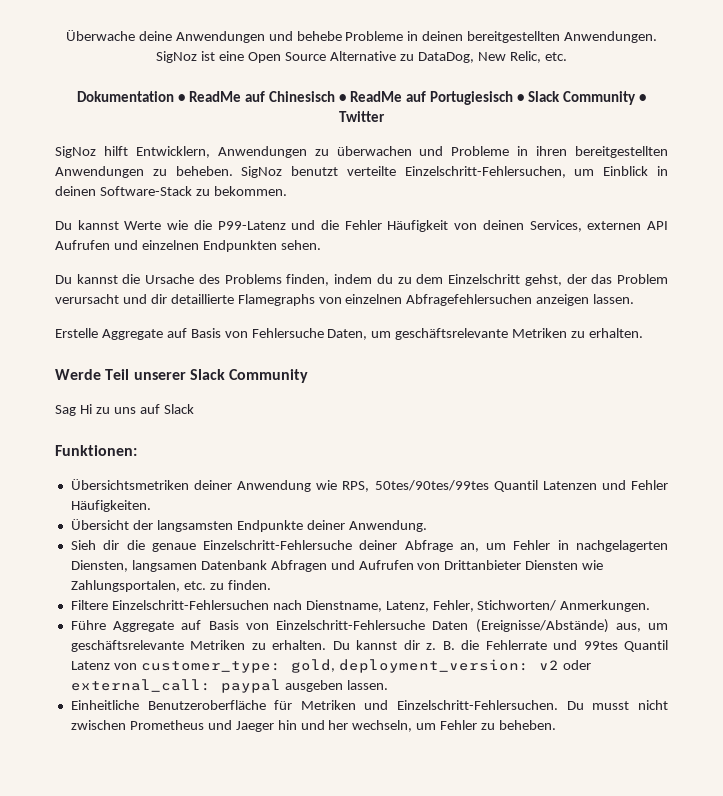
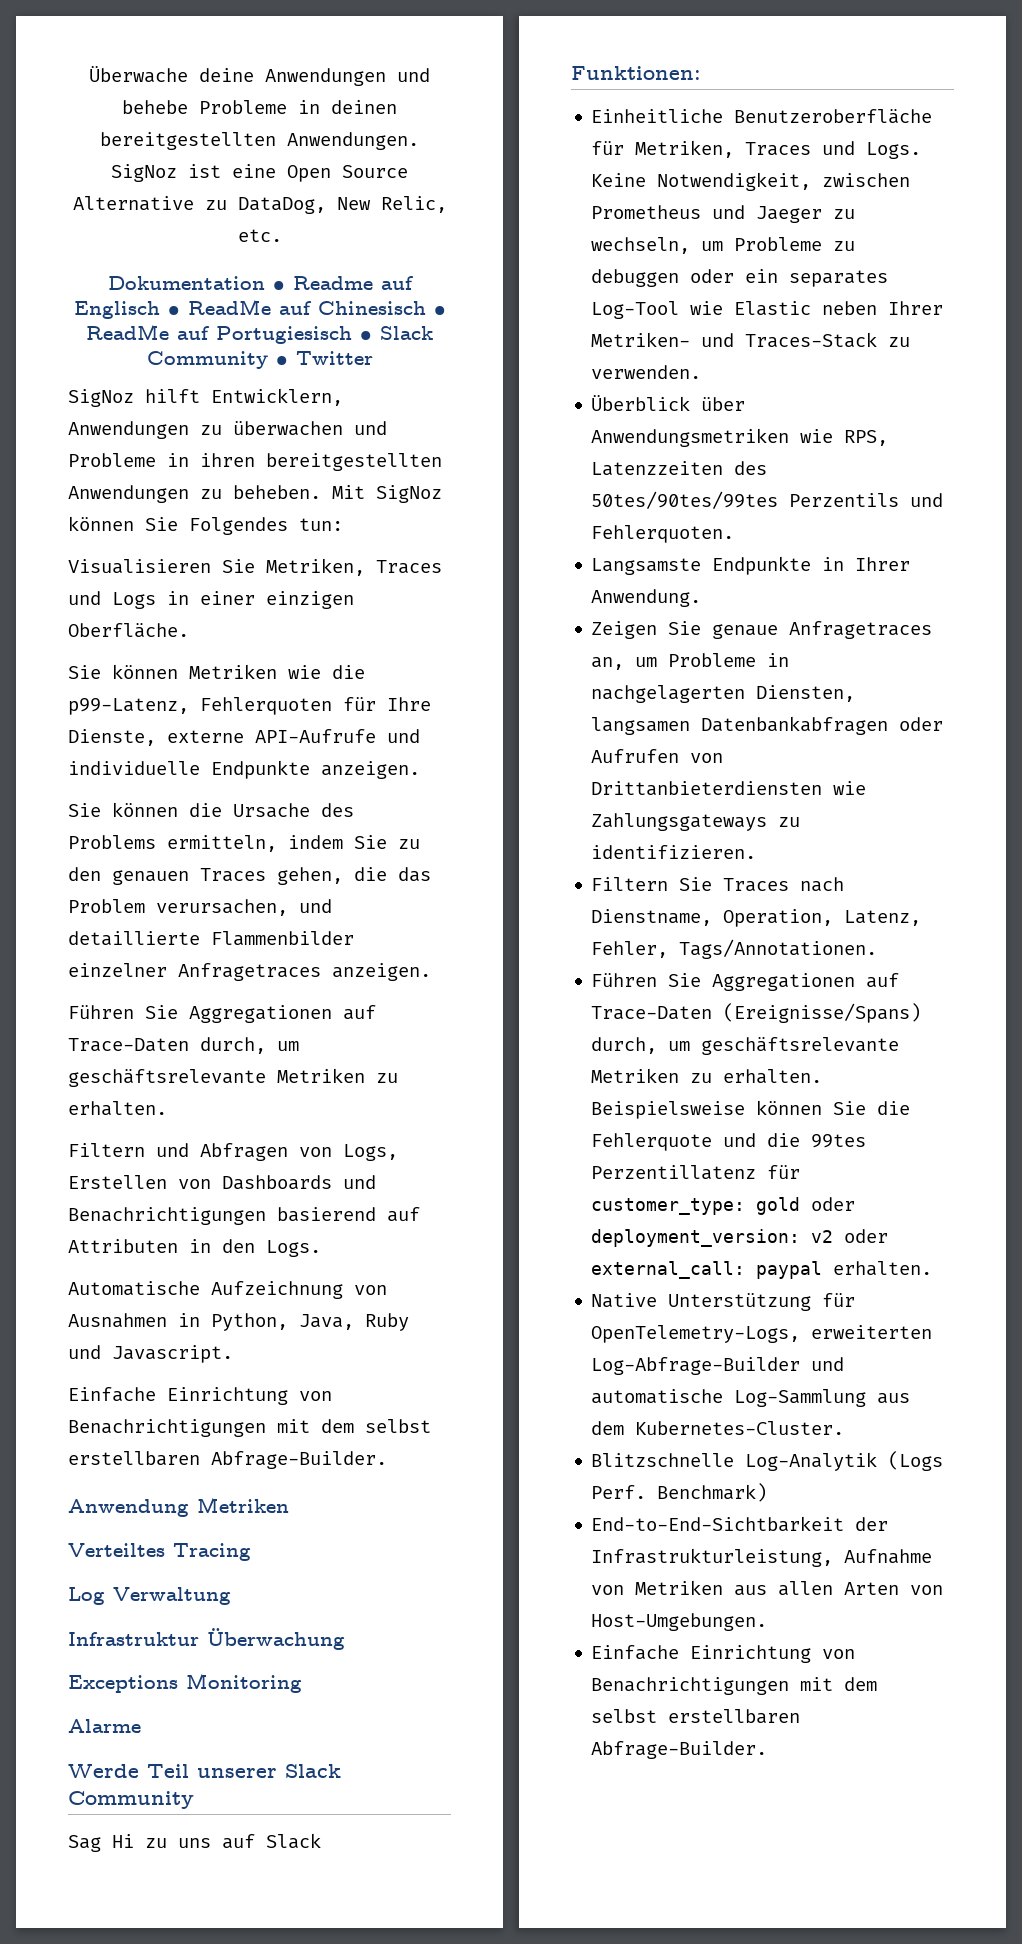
(185, 98) none -> [292,276,414,290] [73,301,180,319] Readme auf Englisch •
[241,166,669,178] [55,186,287,196] [55,220,668,232] [55,240,321,252] [55,274,669,286] [55,294,635,306] [55,328,644,340] SigNoz benutzt verteilte Einzelschritt-Fehlersuchen, um Einblick in deinen Software-Stack zu bekommen. // Du kannst Werte wie die P99-Latenz und die Fehler Häufigkeit von deinen Services, externen API Aufrufen und einzelnen Endpunkten sehen. // Du kannst die Ursache des Problems finden, indem du zu dem Einzelschritt gehst, der das Problem verursacht und dir detaillierte Flamegraphs von einzelnen Abfragefehlersuchen anzeigen lassen. // Erstelle Aggregate auf Basis von Fehlersuche Daten, um geschäftsrelevante Metriken zu erhalten. -> [332,485,442,503] [68,516,343,535] [68,558,442,576] [68,591,354,609] [68,623,189,638] [68,664,365,679] [68,697,431,715] [68,729,420,746] [68,760,420,779] [68,802,354,818] [68,835,420,852] [68,867,431,885] [68,899,332,916] [68,931,354,946] [68,963,431,981] [68,1005,376,1023] [68,1037,299,1054] [68,1068,398,1087] [68,1101,167,1116] [68,1143,398,1161] [68,1175,376,1190] [68,1207,420,1225] [68,1239,321,1257] [68,1281,387,1299] [68,1313,409,1331] [68,1345,233,1363] [68,1387,332,1405] [68,1419,431,1437] [68,1451,387,1469] [68,1497,289,1517] [68,1543,251,1561] [68,1587,231,1605] [68,1628,345,1650] [68,1673,302,1693] [68,1719,141,1733] Mit SigNoz können Sie Folgendes tun: // Visualisieren Sie Metriken, Traces und Logs in einer einzigen Oberfläche. // Sie können Metriken wie die p99-Latenz, Fehlerquoten für Ihre Dienste, externe API-Aufrufe und individuelle Endpunkte anzeigen. // Sie können die Ursache des Problems ermitteln, indem Sie zu den genauen Traces gehen, die das Problem verursachen, und detaillierte Flammenbilder einzelner Anfragetraces anzeigen. // Führen Sie Aggregationen auf Trace-Daten durch, um geschäftsrelevante Metriken zu erhalten. // Filtern und Abfragen von Logs, Erstellen von Dashboards und Benachrichtigungen basierend auf Attributen in den Logs. // Automatische Aufzeichnung von Ausnahmen in Python, Java, Ruby und Javascript. // Einfache Einrichtung von Benachrichtigungen mit dem selbst erstellbaren Abfrage-Builder. // Anwendung Metriken // Verteiltes Tracing // Log Verwaltung // Infrastruktur Überwachung // Exceptions Monitoring // Alarme
[70,479,668,492] [70,500,151,512] [70,519,427,532] [70,540,453,552] Übersichtsmetriken deiner Anwendung wie RPS, 50tes/90tes/99tes Quantil Latenzen und Fehler Häufigkeiten. // Übersicht der langsamsten Endpunkte deiner Anwendung. // Sieh dir die genaue Einzelschritt-Fehlersuche deiner Abfrage -> [591,109,933,124] [591,140,922,159] [591,172,911,191] [591,205,856,223] [591,237,856,254] [591,269,889,287] [591,301,944,319] [591,332,911,348] [591,365,702,379] [591,395,746,411] [591,428,889,447] [591,461,768,476] [591,491,944,509] [591,525,735,543] [591,556,911,575] [591,589,702,607] [591,621,933,639] Einheitliche Benutzeroberfläche für Metriken, Traces und Logs. Keine Notwendigkeit, zwischen Prometheus und Jaeger zu wechseln, um Probleme zu debuggen oder ein separates Log-Tool wie Elastic neben Ihrer Metriken- und Traces-Stack zu verwenden. // Überblick über Anwendungsmetriken wie RPS, Latenzzeiten des 50tes/90tes/99tes Perzentils und Fehlerquoten. // Langsamste Endpunkte in Ihrer Anwendung. // Zeigen Sie genaue Anfragetraces
[513,540,551,550] Fehler -> [668,653,757,667] Probleme
[200,560,604,572] [70,580,271,592] [70,600,269,610] Datenbank Abfragen und Aufrufen von Drittanbieter Diensten wie Zahlungsportalen, etc. zu finden. // Filtere Einzelschritt-Fehlersuchen -> [701,716,944,735] [591,749,724,763] [591,781,867,796] [591,813,801,831] [591,845,757,859] [591,877,790,892] Datenbankabfragen oder Aufrufen von Drittanbieterdiensten wie Zahlungsgateways zu identifizieren. // Filtern Sie Traces
(382, 606) none -> [723,909,834,927] Operation,
[477,600,651,612] [70,619,668,633] [70,640,668,652] [70,659,335,673] Stichworten/ Anmerkungen. // Führe Aggregate auf Basis von Einzelschritt-Fehlersuche Daten (Ereignisse/Abstände) aus, um geschäftsrelevante Metriken zu erhalten. Du kannst dir z. B. die Fehlerrate und 99tes Quantil Latenz von customer_type: gold, -> [679,939,878,959] [591,973,900,991] [591,1003,922,1023] [591,1037,900,1055] [591,1068,823,1084] [591,1100,911,1119] [591,1133,867,1151] [591,1165,801,1180] [591,1197,856,1215] Tags/Annotationen. // Führen Sie Aggregationen auf Trace-Daten (Ereignisse/Spans) durch, um geschäftsrelevante Metriken zu erhalten. Beispielsweise können Sie die Fehlerquote und die 99tes Perzentillatenz für customer_type: gold oder
[284,680,388,692] [70,700,669,710] [70,720,557,732] ausgeben lassen. // Einheitliche Benutzeroberfläche für Metriken und Einzelschritt-Fehlersuchen. Du musst nicht zwischen Prometheus und Jaeger hin und her wechseln, um Fehler zu beheben. -> [833,1261,933,1276] [591,1293,856,1311] [591,1325,933,1343] [591,1357,845,1375] [591,1389,911,1407] [591,1421,845,1435] [591,1451,944,1471] [591,1483,768,1502] [591,1516,889,1532] [591,1548,933,1567] [591,1580,944,1596] [591,1613,768,1631] [591,1645,856,1663] [591,1677,878,1695] [591,1709,801,1724] [591,1741,768,1759] erhalten. // Native Unterstützung für OpenTelemetry-Logs, erweiterten Log-Abfrage-Builder und automatische Log-Sammlung aus dem Kubernetes-Cluster. // Blitzschnelle Log-Analytik (Logs Perf. Benchmark) // End-to-End-Sichtbarkeit der Infrastrukturleistung, Aufnahme von Metriken aus allen Arten von Host-Umgebungen. // Einfache Einrichtung von Benachrichtigungen mit dem selbst erstellbaren Abfrage-Builder.

